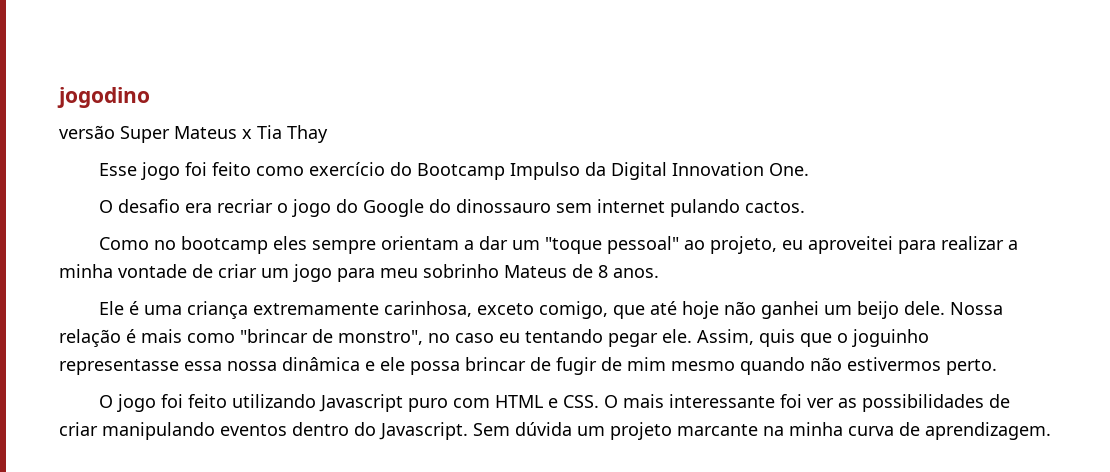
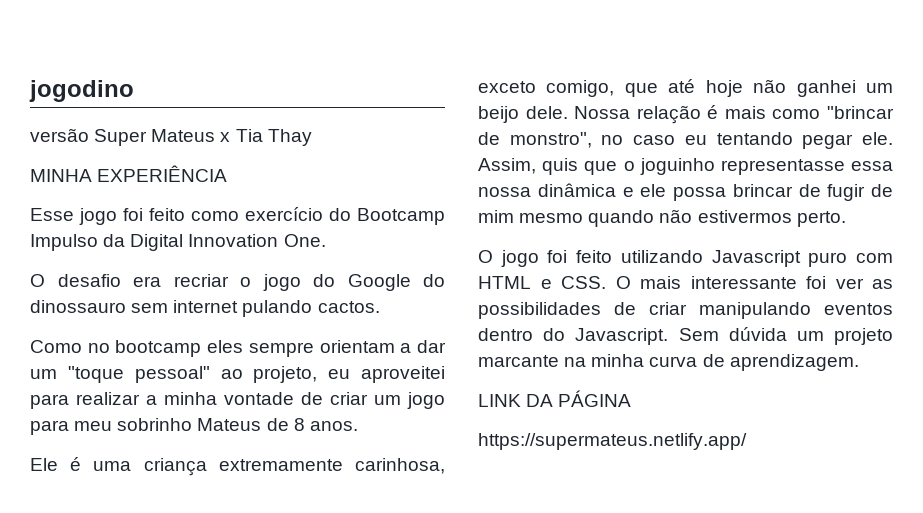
(328, 134) none -> [30,165,228,182] // MINHA EXPERIÊNCIA
(1051, 431) none -> [478,390,632,407] [478,433,747,450] // LINK DA PÁGINA // https://supermateus.netlify.app/

